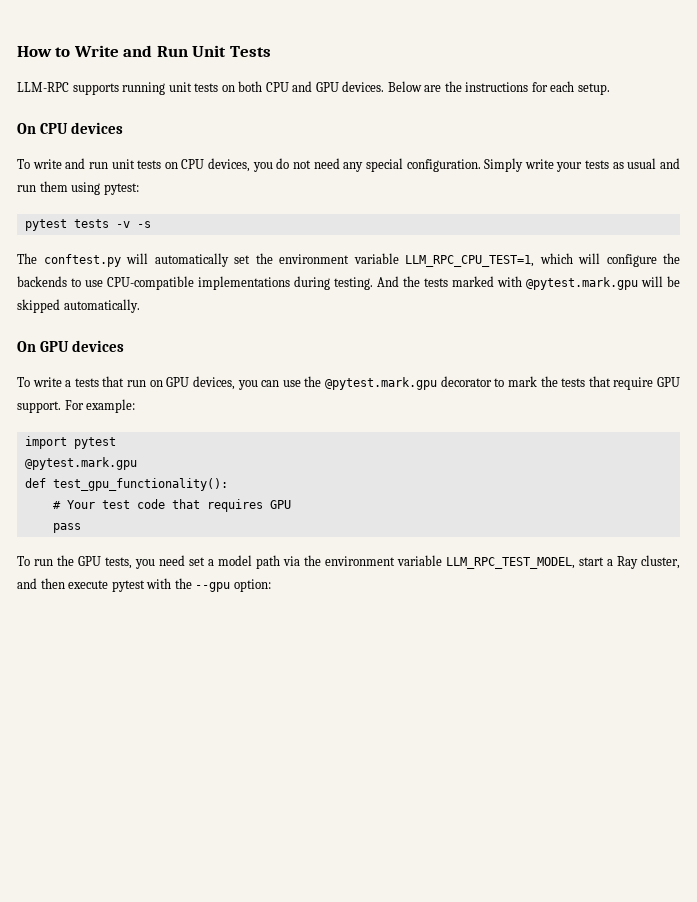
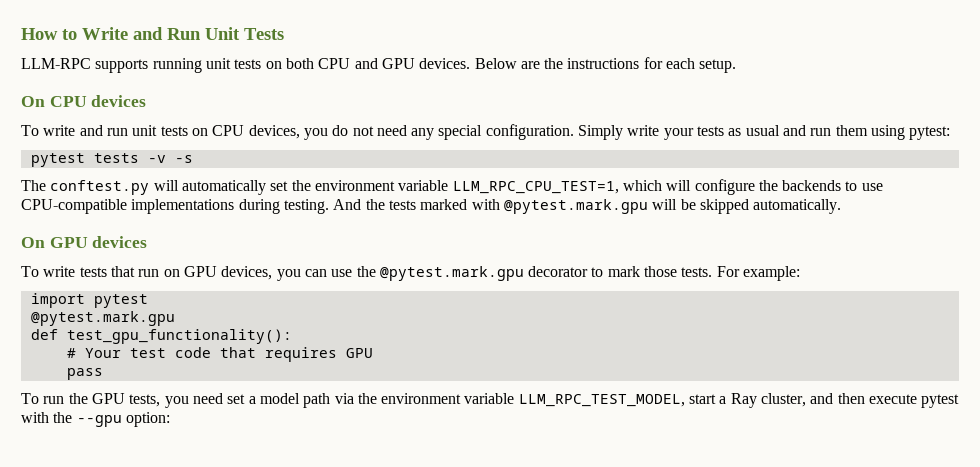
[65,380,72,387] a -> (76, 271) none
[540,376,680,390] [17,401,61,413] the tests that require GPU support. -> [644,266,713,277] those tests.

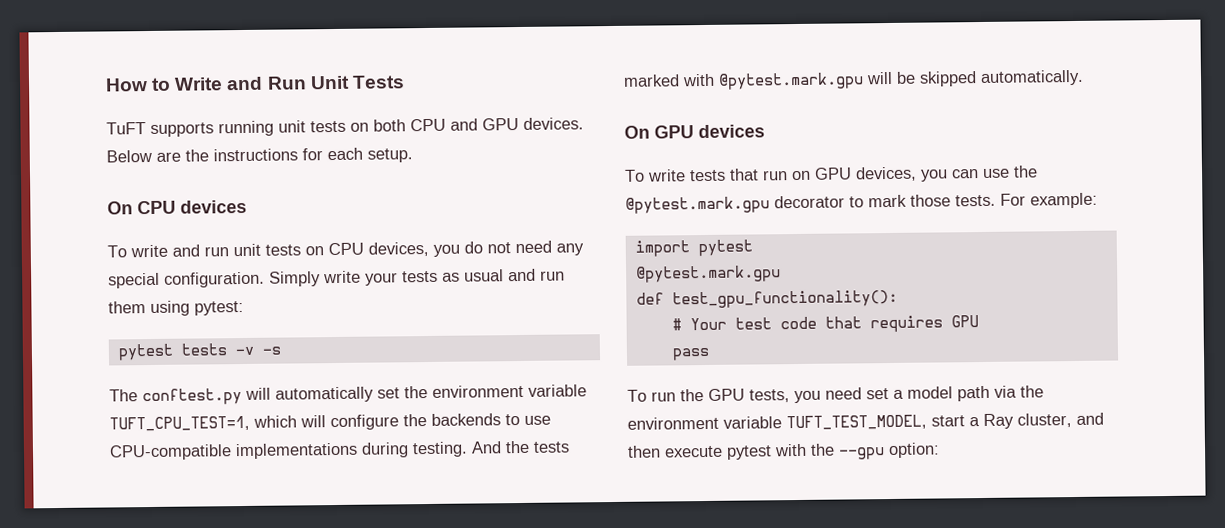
[21,58,91,69] LLM-RPC -> [106,122,146,135] TuFT
[452,181,619,194] LLM_RPC_CPU_TEST=1, -> [109,415,250,432] TUFT_CPU_TEST=1,
[518,394,685,407] LLM_RPC_TEST_MODEL, -> [786,414,927,431] TUFT_TEST_MODEL,

